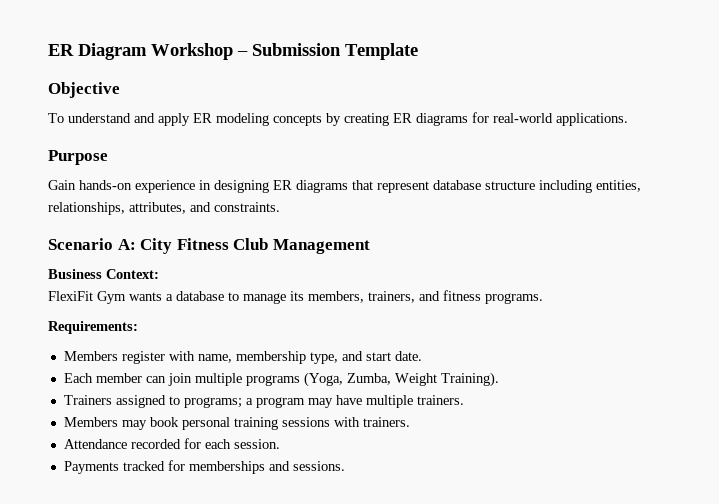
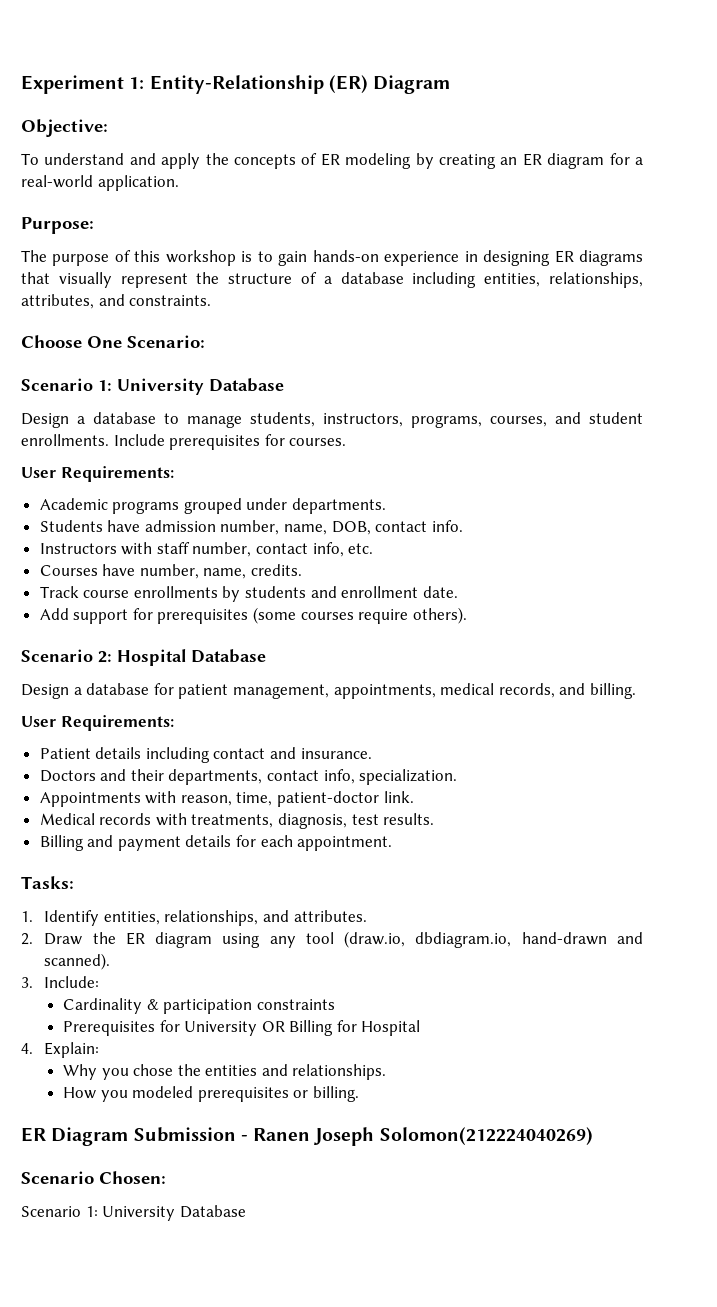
[48,43,418,60] [48,82,120,98] ER Diagram Workshop – Submission Template // Objective -> [21,75,451,94] [21,119,108,137] Experiment 1: Entity-Relationship (ER) Diagram // Objective:
(190, 119) none -> [205,153,318,169] the concepts of
[273,114,322,126] concepts -> (412, 161) none
[393,112,628,126] [48,150,108,165] [48,180,76,190] ER diagrams for real-world applications. // Purpose // Gain -> [500,153,643,169] [21,175,179,191] [21,217,94,234] [21,250,308,266] an ER diagram for a real-world application. // Purpose: // The purpose of this workshop is to gain
[377,180,535,193] represent database structure -> [58,272,404,288] visually represent the structure of a database
[48,238,370,254] [48,269,159,279] [48,290,543,304] [48,321,138,334] [63,351,422,364] [63,372,499,387] [63,395,464,408] [63,417,410,430] [63,438,280,449] [63,460,345,474] Scenario A: City Fitness Club Management // Business Context: // FlexiFit Gym wants a database to manage its members, trainers, and fitness programs. // Requirements: // Members register with name, membership type, and start date. // Each member can join multiple programs (Yoga, Zumba, Weight Training). // Trainers assigned to programs; a program may have multiple trainers. // Members may book personal training sessions with trainers. // Attendance recorded for each session. // Payments tracked for memberships and sessions. -> [21,335,205,348] [21,378,284,395] [21,412,643,428] [21,434,347,450] [21,466,174,482] [39,498,387,514] [39,520,463,535] [39,542,374,557] [39,564,303,579] [39,586,458,602] [39,607,467,624] [21,649,266,666] [21,683,636,699] [21,715,174,731] [39,747,372,763] [39,769,458,785] [39,791,414,807] [39,813,435,829] [39,835,393,851] [21,876,74,889] [21,910,367,926] [21,931,643,948] [44,953,111,970] [21,976,100,988] [62,998,335,1014] [62,1020,421,1036] [21,1042,100,1058] [62,1064,387,1080] [62,1086,359,1102] [21,1127,593,1146] [21,1171,166,1184] [21,1205,246,1221] Choose One Scenario: // Scenario 1: University Database // Design a database to manage students, instructors, programs, courses, and student enrollments. Include prerequisites for courses. // User Requirements: // Academic programs grouped under departments. // Students have admission number, name, DOB, contact info. // Instructors with staff number, contact info, etc. // Courses have number, name, credits. // Track course enrollments by students and enrollment date. // Add support for prerequisites (some courses require others). // Scenario 2: Hospital Database // Design a database for patient management, appointments, medical records, and billing. // User Requirements: // Patient details including contact and insurance. // Doctors and their departments, contact info, specialization. // Appointments with reason, time, patient-doctor link. // Medical records with treatments, diagnosis, test results. // Billing and payment details for each appointment. // Tasks: // 1. Identify entities, relationships, and attributes. // 2. Draw the ER diagram using any tool (draw.io, dbdiagram.io, hand-drawn and scanned). // 3. Include: // Cardinality & participation constraints // Prerequisites for University OR Billing for Hospital // 4. Explain: // Why you chose the entities and relationships. // How you modeled prerequisites or billing. // ER Diagram Submission - Ranen Joseph Solomon(212224040269) // Scenario Chosen: // Scenario 1: University Database

